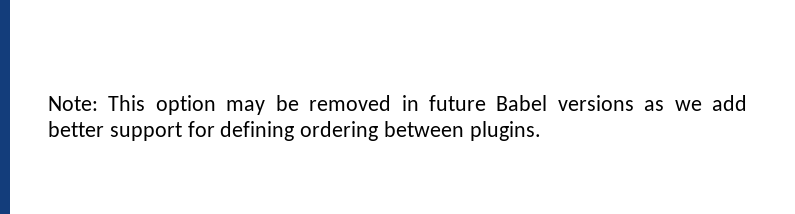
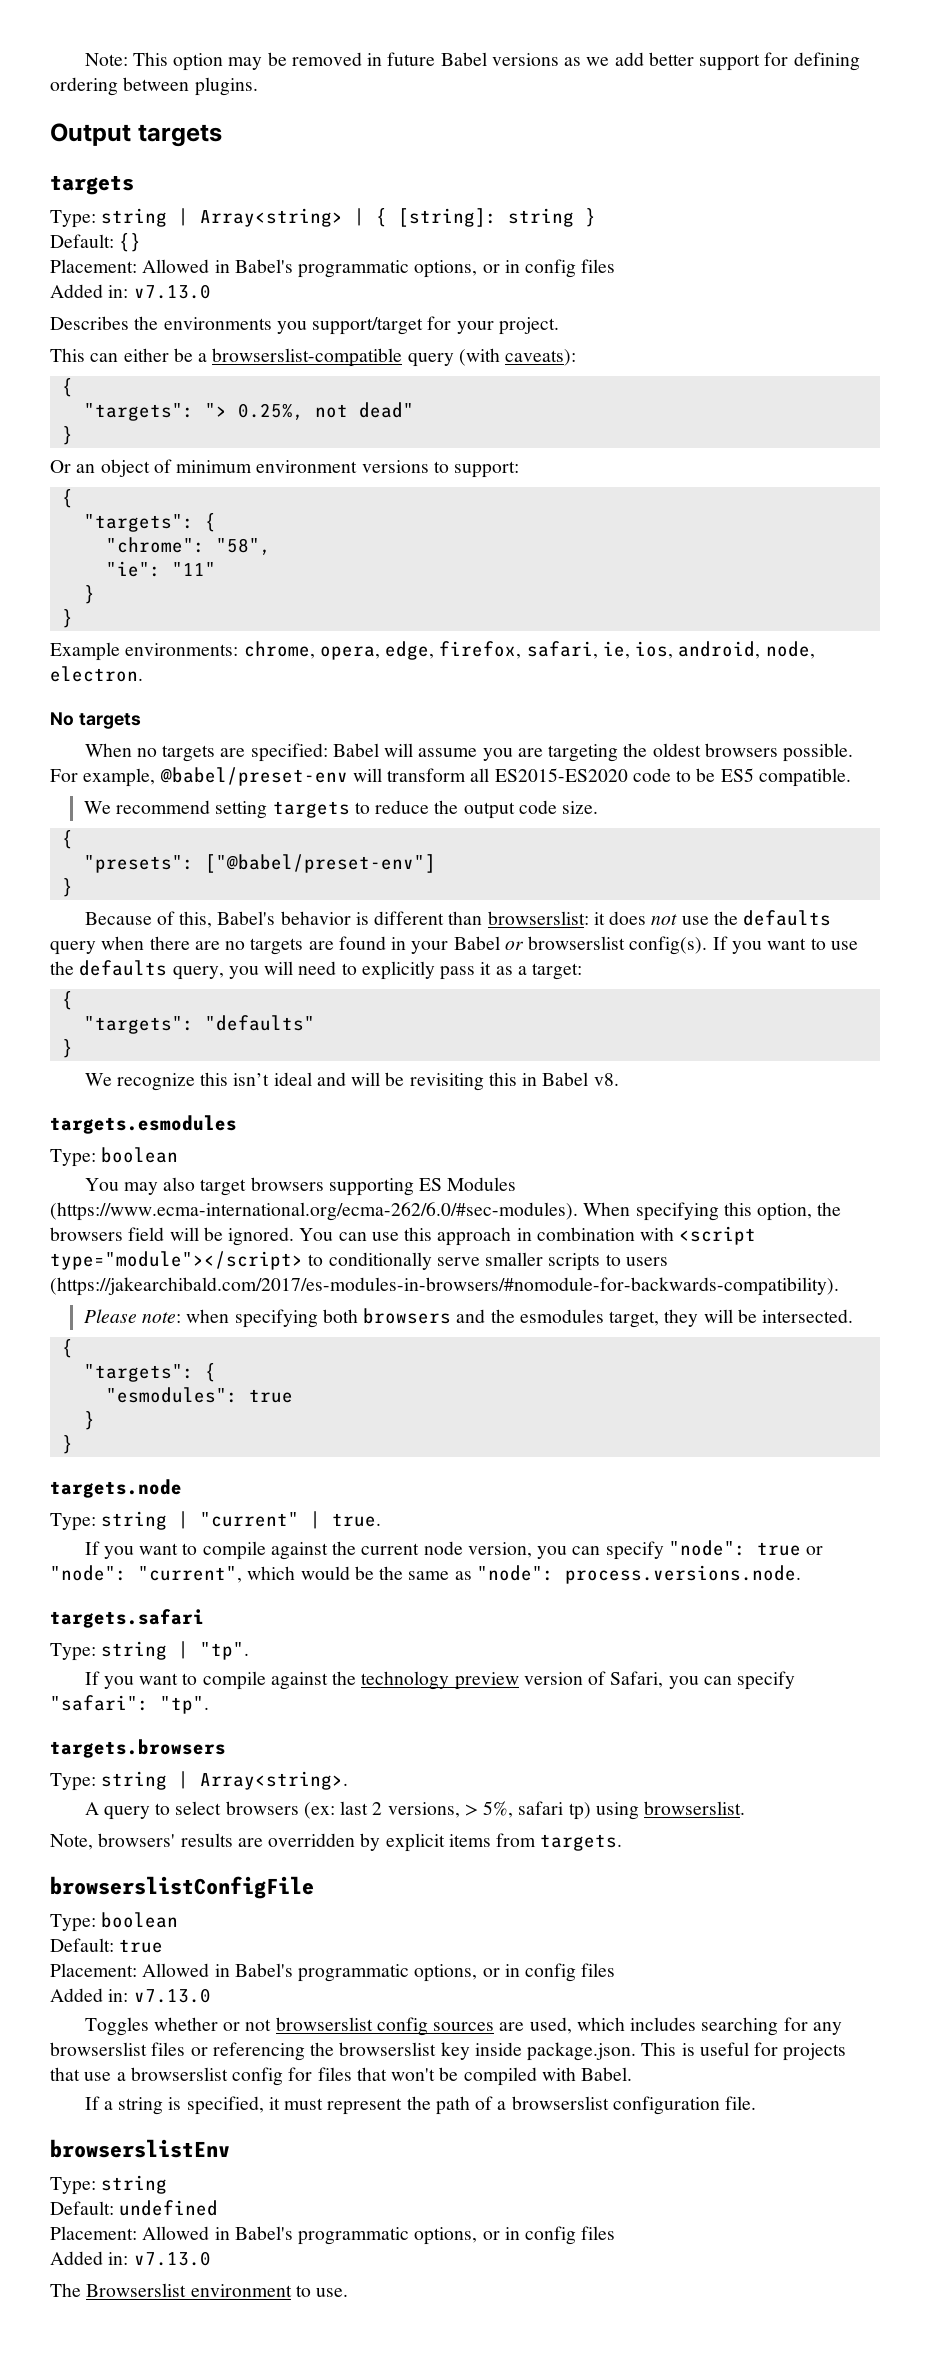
(541, 131) none -> [50,123,222,147] [50,175,134,195] [50,208,597,228] [50,233,142,252] [50,259,616,278] [50,284,211,299] [50,316,559,335] [50,348,577,367] [61,378,73,397] [83,402,414,421] [61,426,73,445] [50,459,520,478] [61,489,73,508] [83,513,216,532] [105,537,271,555] [105,561,216,577] [83,585,95,604] [61,609,73,628] [50,641,815,661] [50,666,143,682] [50,712,141,729] [84,743,854,762] [50,767,851,787] [83,800,599,819] [61,830,73,849] [83,854,436,873] [61,878,73,897] [84,910,832,928] [50,936,858,955] [50,960,583,980] [61,991,73,1010] [83,1015,315,1034] [61,1039,73,1058] [84,1072,619,1091] [50,1115,237,1134] [50,1147,179,1167] [84,1177,517,1196] [50,1202,842,1221] [50,1226,757,1246] [50,1251,668,1271] [50,1277,839,1296] [83,1308,854,1328] [61,1339,73,1358] [83,1363,216,1382] [105,1387,293,1403] [83,1411,95,1430] [61,1435,73,1454] [50,1479,182,1498] [50,1511,382,1531] [84,1540,824,1560] [50,1565,801,1584] [50,1609,204,1628] [50,1641,250,1661] [84,1671,796,1690] [50,1695,209,1714] [50,1739,226,1758] [50,1771,349,1791] [84,1801,746,1820] [50,1833,623,1852] [50,1876,314,1899] [50,1912,179,1932] [50,1938,164,1953] [50,1963,616,1982] [50,1988,211,2003] [84,2017,842,2036] [50,2042,847,2061] [50,2067,633,2086] [84,2096,757,2115] [50,2139,230,2158] [50,2175,168,2195] [50,2200,219,2216] [50,2226,616,2245] [50,2251,211,2266] [50,2283,349,2297] // Output targets // targets // Type: string | Array<string> | { [string]: string } // Default: {} // Placement: Allowed in Babel's programmatic options, or in config files // Added in: v7.13.0 // Describes the environments you support/target for your project. // This can either be a browserslist-compatible query (with caveats): // { // "targets": "> 0.25%, not dead" // } // Or an object of minimum environment versions to support: // { // "targets": { // "chrome": "58", // "ie": "11" // } // } // Example environments: chrome, opera, edge, firefox, safari, ie, ios, android, node, electron. // No targets // When no targets are specified: Babel will assume you are targeting the oldest browsers possible. For example, @babel/preset-env will transform all ES2015-ES2020 code to be ES5 compatible. // We recommend setting targets to reduce the output code size. // { // "presets": ["@babel/preset-env"] // } // Because of this, Babel's behavior is different than browserslist: it does not use the defaults query when there are no targets are found in your Babel or browserslist config(s). If you want to use the defaults query, you will need to explicitly pass it as a target: // { // "targets": "defaults" // } // We recognize this isn’t ideal and will be revisiting this in Babel v8. // targets.esmodules // Type: boolean // You may also target browsers supporting ES Modules (https://www.ecma-international.org/ecma-262/6.0/#sec-modules). When specifying this option, the browsers field will be ignored. You can use this approach in combination with <script type="module"></script> to conditionally serve smaller scripts to users (https://jakearchibald.com/2017/es-modules-in-browsers/#nomodule-for-backwards-compatibility). // Please note: when specifying both browsers and the esmodules target, they will be intersected. // { // "targets": { // "esmodules": true // } // } // targets.node // Type: string | "current" | true. // If you want to compile against the current node version, you can specify "node": true or "node": "current", which would be the same as "node": process.versions.node. // targets.safari // Type: string | "tp". // If you want to compile against the technology preview version of Safari, you can specify "safari": "tp". // targets.browsers // Type: string | Array<string>. // A query to select browsers (ex: last 2 versions, > 5%, safari tp) using browserslist. // Note, browsers' results are overridden by explicit items from targets. // browserslistConfigFile // Type: boolean // Default: true // Placement: Allowed in Babel's programmatic options, or in config files // Added in: v7.13.0 // Toggles whether or not browserslist config sources are used, which includes searching for any browserslist files or referencing the browserslist key inside package.json. This is useful for projects that use a browserslist config for files that won't be compiled with Babel. // If a string is specified, it must represent the path of a browserslist configuration file. // browserslistEnv // Type: string // Default: undefined // Placement: Allowed in Babel's programmatic options, or in config files // Added in: v7.13.0 // The Browserslist environment to use.

